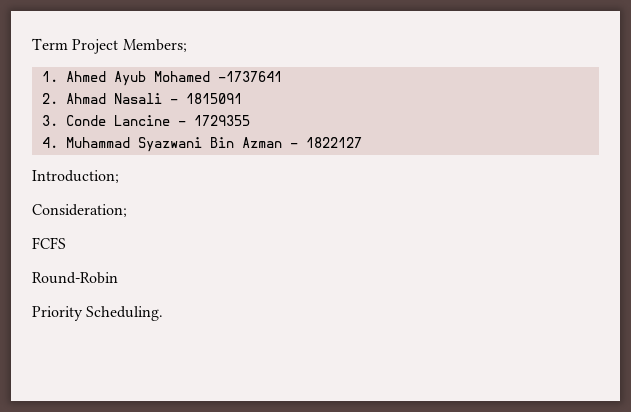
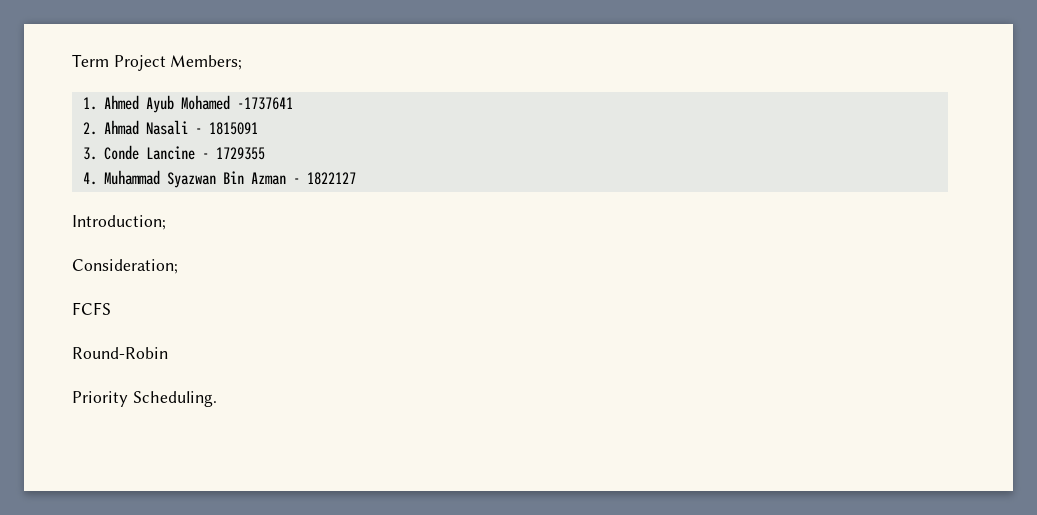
[137,137,202,152] Syazwani -> [166,172,216,188] Syazwan

